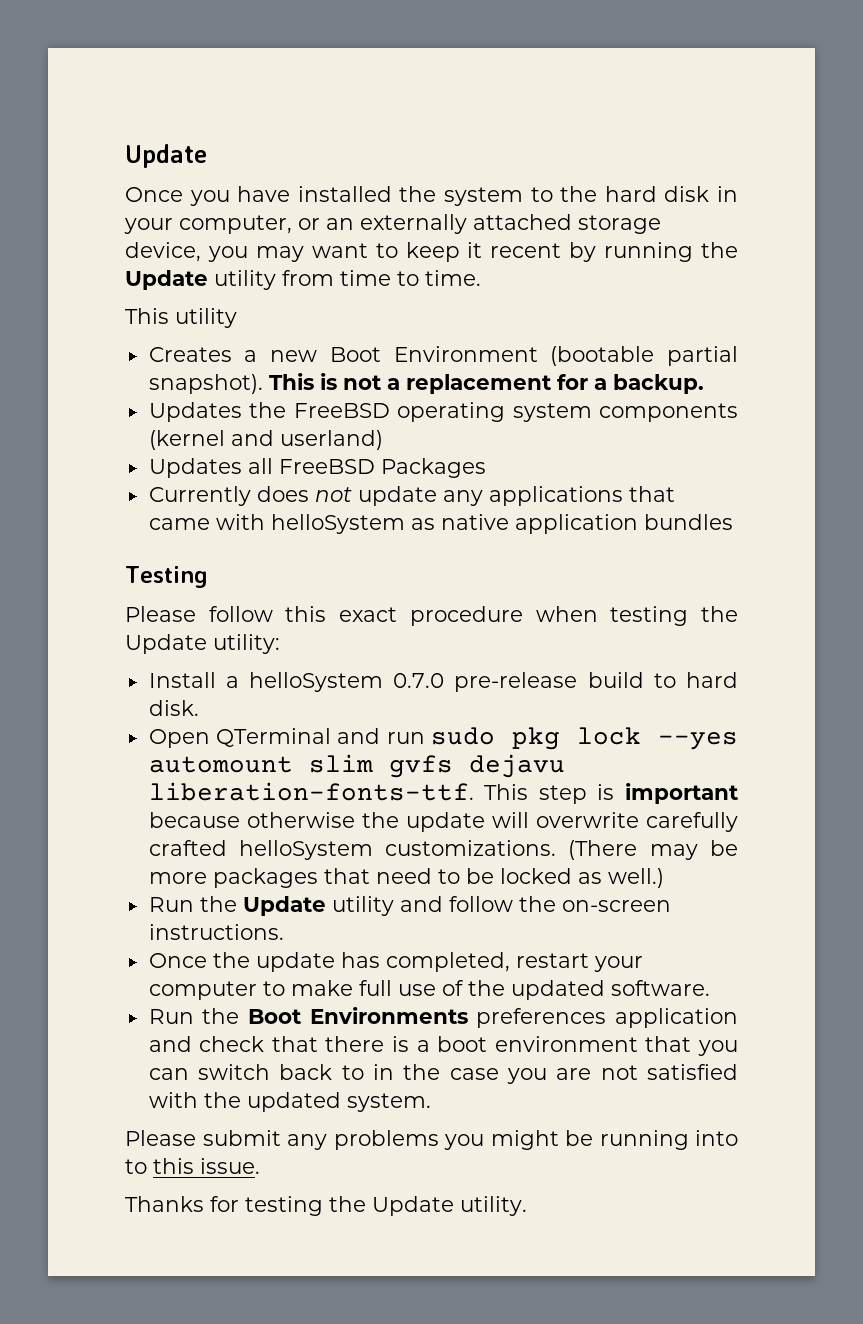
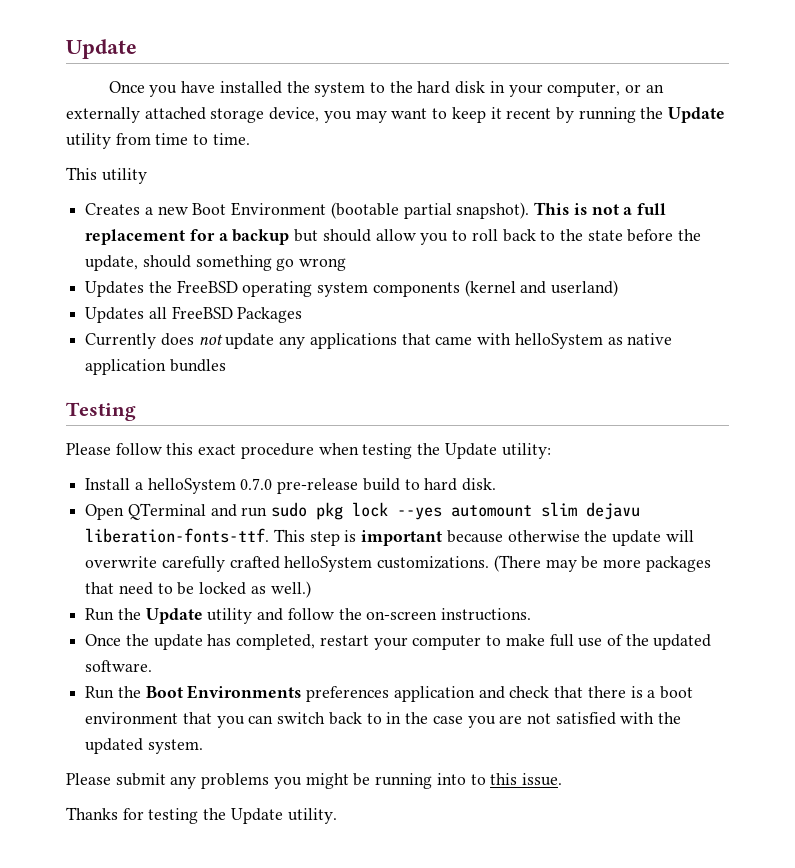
(400, 384) none -> [636,203,666,215] full
[612,374,704,394] backup. -> [232,229,702,245] [85,255,347,271] backup but should allow you to roll back to the state before the update, should something go wrong
[388,755,453,778] gvfs -> (578, 509) none

